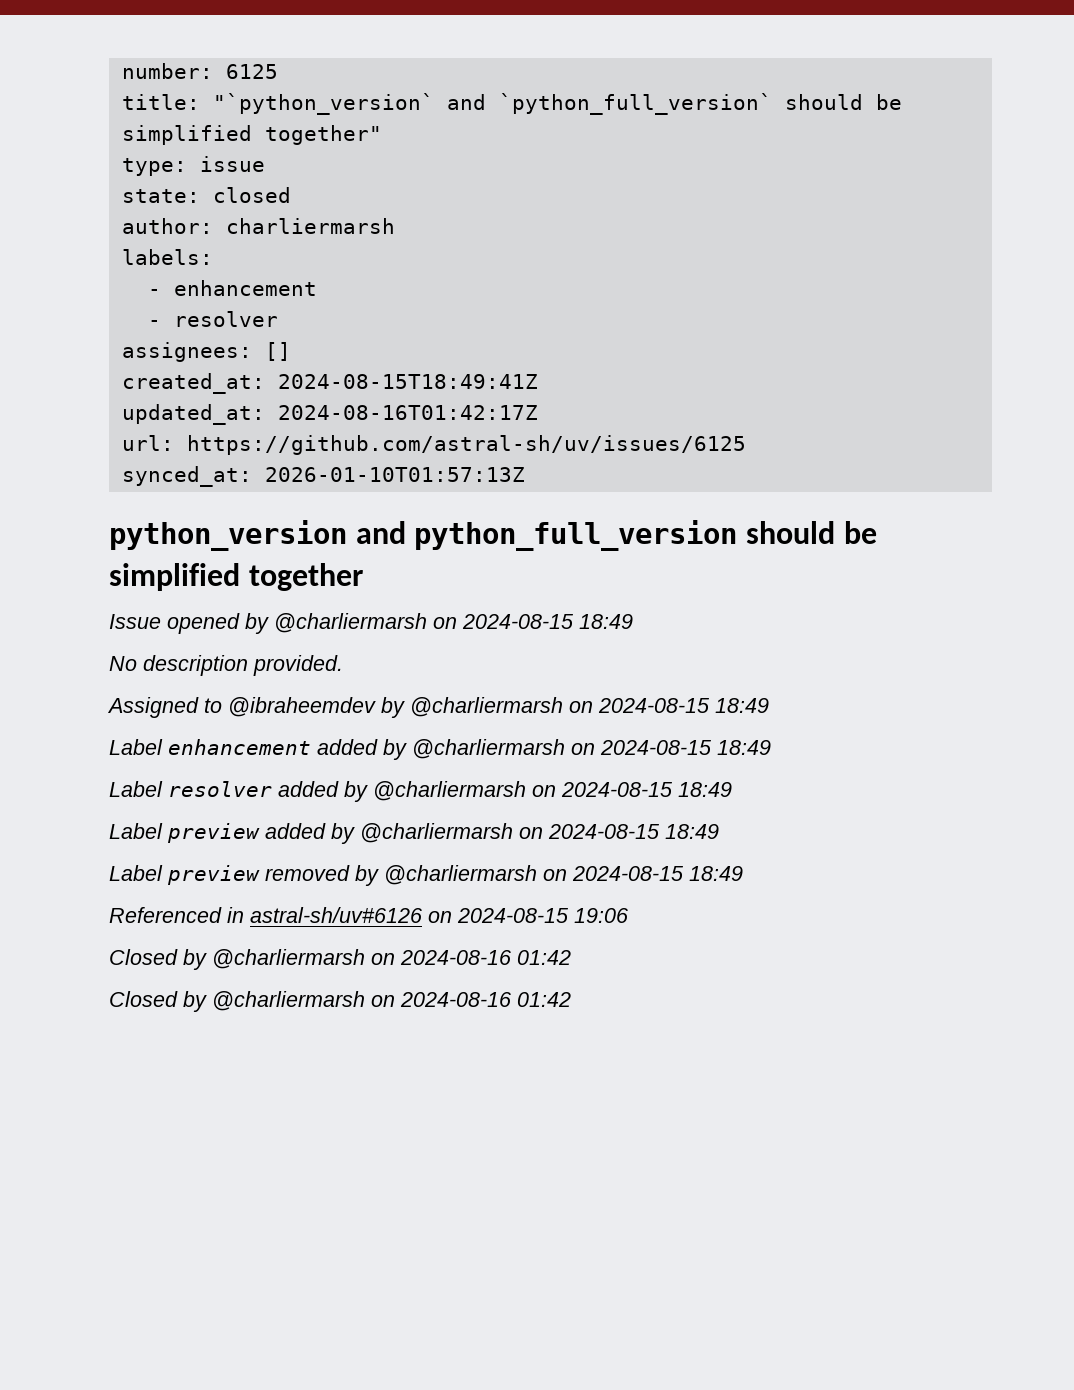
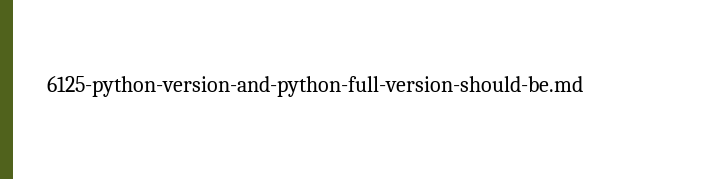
[121,63,278,79] [121,93,902,115] [121,125,382,145] [121,156,265,176] [121,187,291,203] [121,218,395,234] [121,249,213,265] [147,280,317,296] [147,311,278,327] [121,342,291,362] [121,373,538,394] [121,404,538,425] [121,435,746,455] [121,466,525,487] [109,520,877,551] [109,563,363,591] [109,613,633,634] [109,655,343,676] [107,697,769,718] [109,739,771,760] [109,781,732,802] [109,823,719,844] [109,865,743,886] [109,907,628,923] [109,949,571,970] [109,991,571,1012] number: 6125 // title: "`python_version` and `python_full_version` should be simplified together" // type: issue // state: closed // author: charliermarsh // labels: // - enhancement // - resolver // assignees: [] // created_at: 2024-08-15T18:49:41Z // updated_at: 2024-08-16T01:42:17Z // url: https://github.com/astral-sh/uv/issues/6125 // synced_at: 2026-01-10T01:57:13Z // python_version and python_full_version should be simplified together // Issue opened by @charliermarsh on 2024-08-15 18:49 // No description provided. // Assigned to @ibraheemdev by @charliermarsh on 2024-08-15 18:49 // Label enhancement added by @charliermarsh on 2024-08-15 18:49 // Label resolver added by @charliermarsh on 2024-08-15 18:49 // Label preview added by @charliermarsh on 2024-08-15 18:49 // Label preview removed by @charliermarsh on 2024-08-15 18:49 // Referenced in astral-sh/uv#6126 on 2024-08-15 19:06 // Closed by @charliermarsh on 2024-08-16 01:42 // Closed by @charliermarsh on 2024-08-16 01:42 -> [47,76,583,97] 6125-python-version-and-python-full-version-should-be.md

